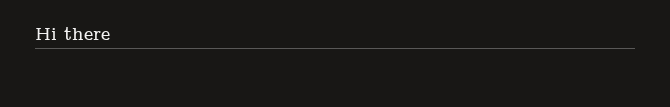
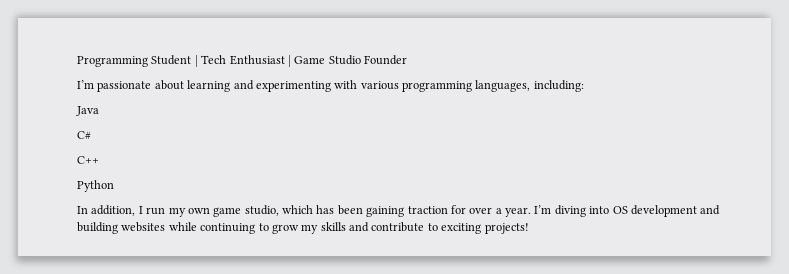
[35,27,110,40] Hi there -> [77,55,407,67] [77,80,584,92] [76,106,99,116] [77,131,91,139] [77,156,99,164] [77,180,114,192] [77,205,721,217] [77,222,529,234] Programming Student | Tech Enthusiast | Game Studio Founder // I’m passionate about learning and experimenting with various programming languages, including: // Java // C# // C++ // Python // In addition, I run my own game studio, which has been gaining traction for over a year. I’m diving into OS development and building websites while continuing to grow my skills and contribute to exciting projects!

